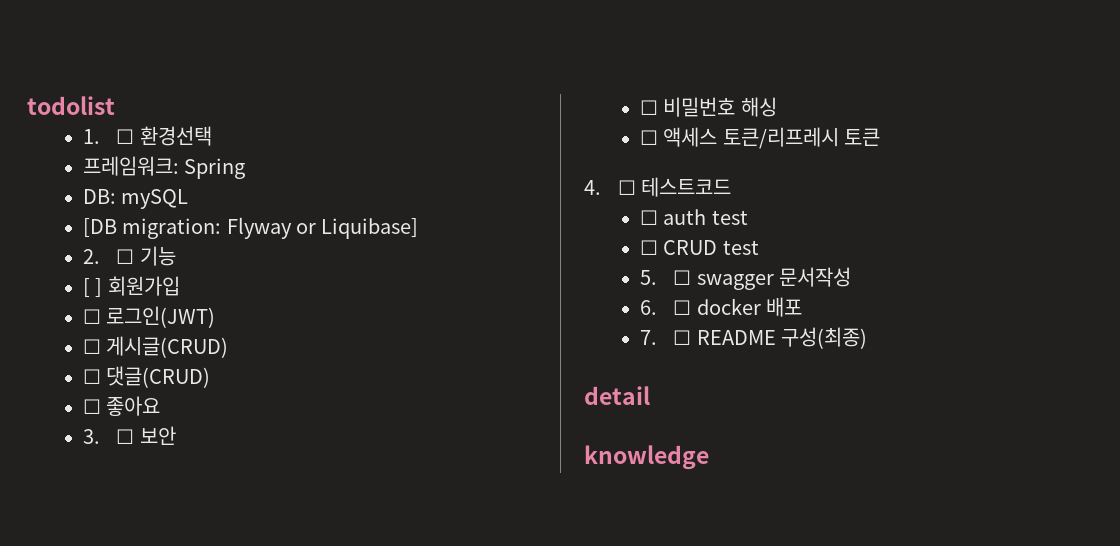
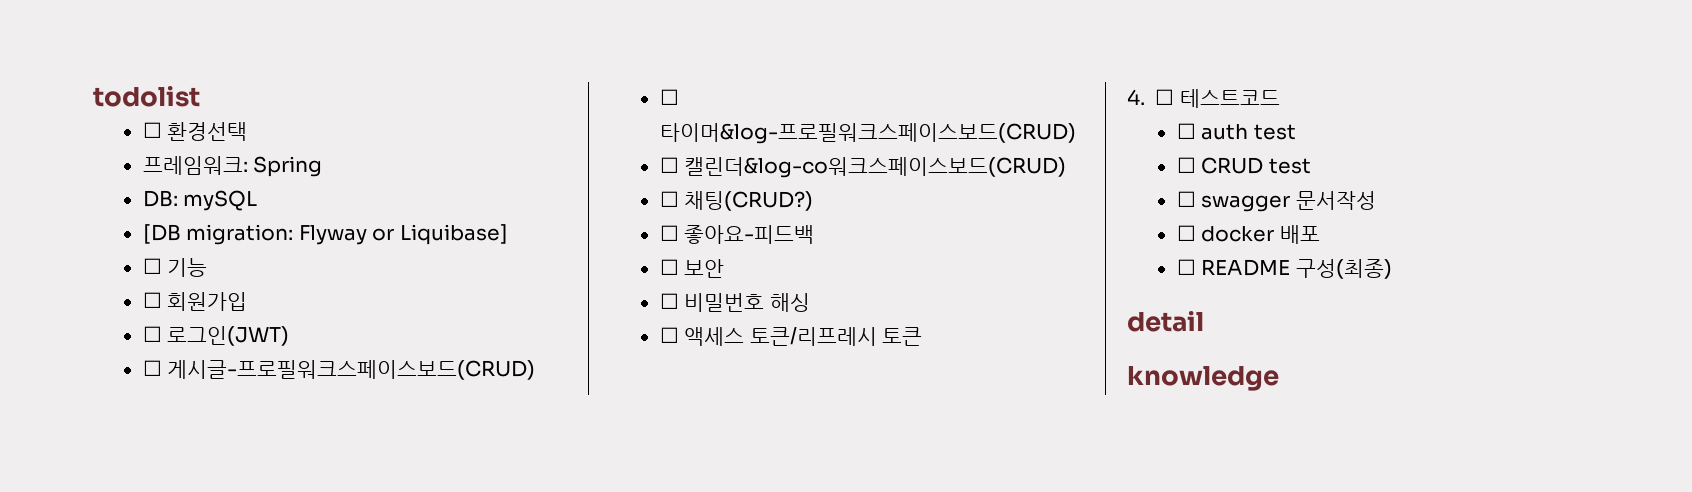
[82,129,100,144] 1. -> (200, 96) none
[82,249,100,264] 2. -> (508, 234) none
[82,278,103,298] [ ] -> [142,292,162,308] ☐
[106,336,229,358] [82,366,211,388] [82,396,161,416] [82,429,100,444] 게시글(CRUD) // ☐ 댓글(CRUD) // ☐ 좋아요 // 3. -> [167,360,536,380] [659,89,679,105] [659,123,1076,144] [659,157,1067,178] [659,191,814,211] [659,225,815,244] 게시글-프로필워크스페이스보드(CRUD) // ☐ 타이머&log-프로필워크스페이스보드(CRUD) // ☐ 캘린더&log-co워크스페이스보드(CRUD) // ☐ 채팅(CRUD?) // ☐ 좋아요-피드백 //
[639,270,657,285] 5. -> (1311, 166) none
[639,300,657,315] 6. -> (1376, 200) none
[639,330,657,345] 7. -> (1320, 234) none

